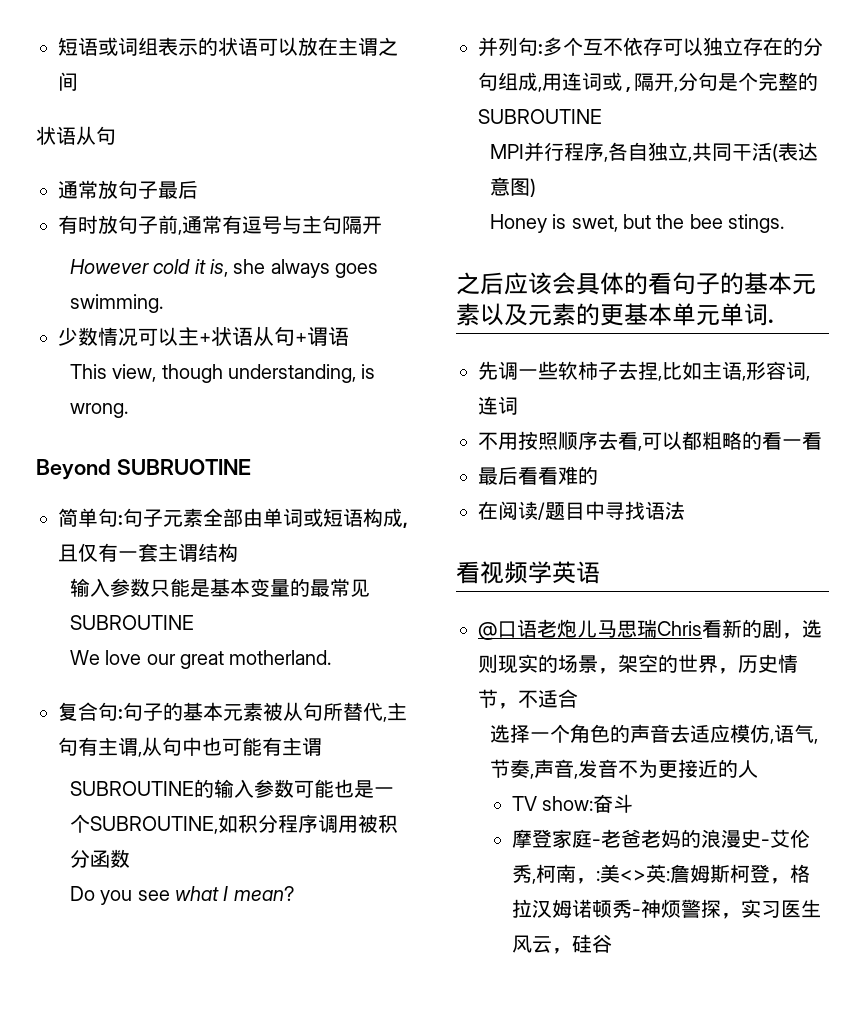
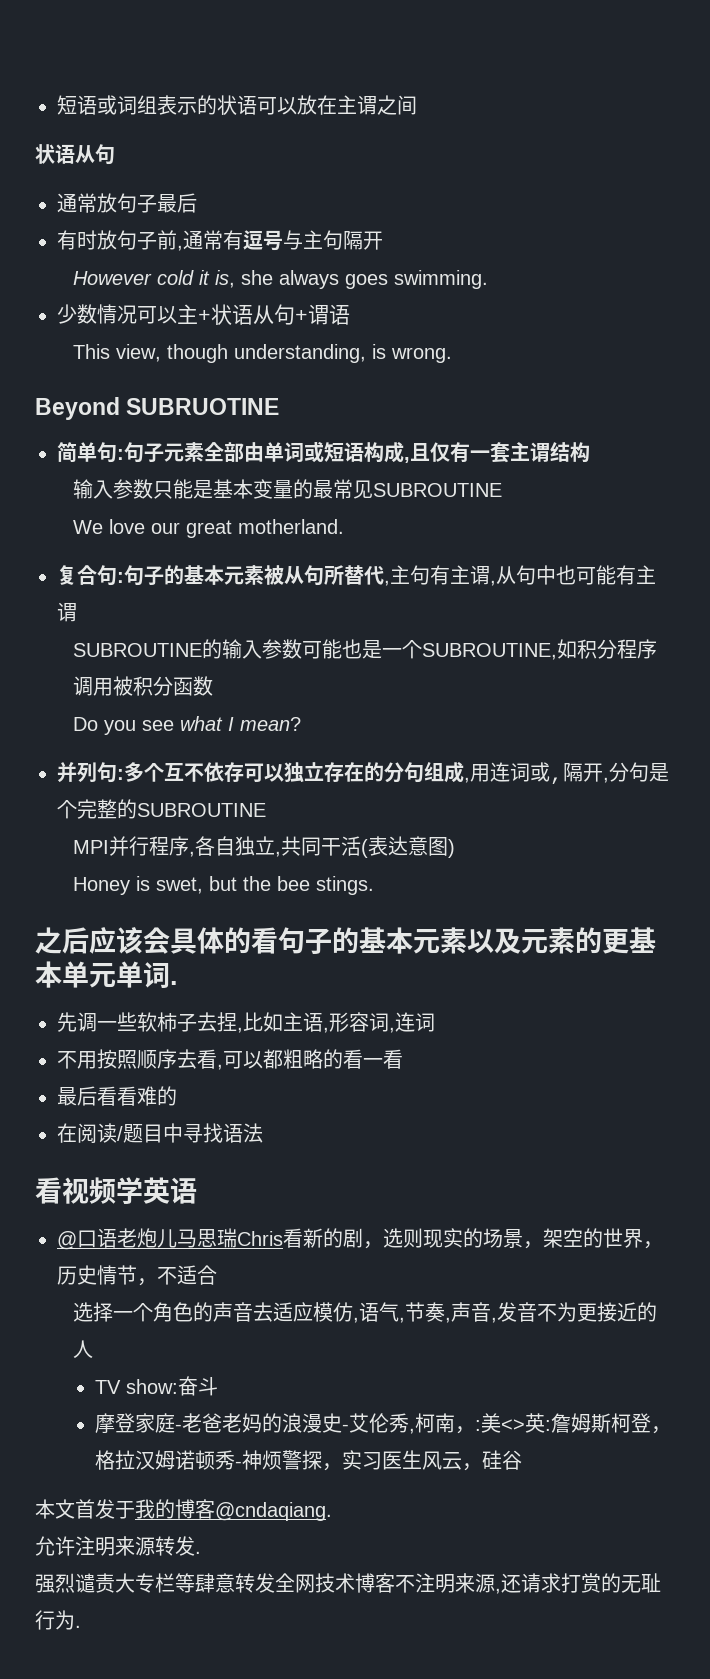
(612, 943) none -> [35,1499,332,1521] [35,1536,201,1556] [35,1573,661,1594] [35,1610,81,1630] // 本文首发于我的博客@cndaqiang. // 允许注明来源转发. // 强烈谴责大专栏等肆意转发全网技术博客不注明来源,还请求打赏的无耻行为.

